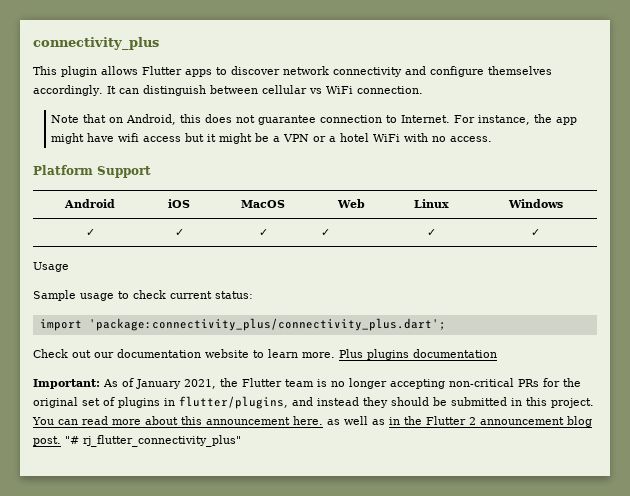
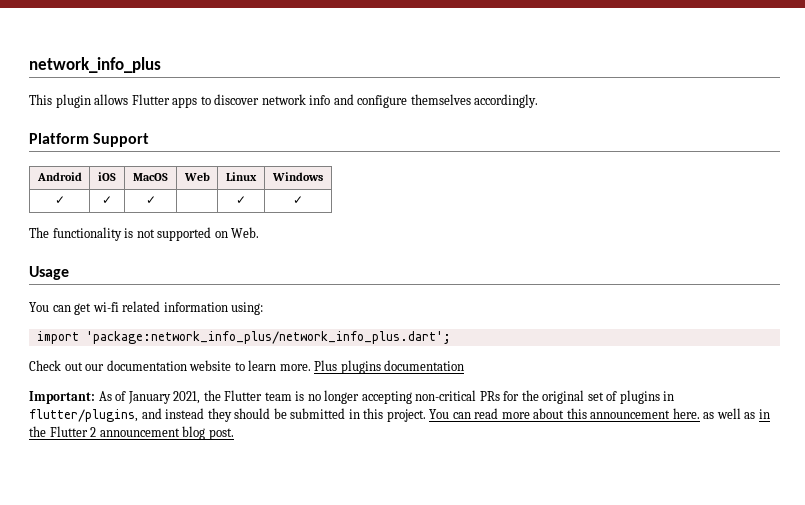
[33,37,159,50] connectivity_plus -> [29,57,161,73] network_info_plus
[333,67,402,77] connectivity -> [309,95,331,105] info
[106,85,423,96] [51,114,578,125] [51,133,493,144] It can distinguish between cellular vs WiFi connection. // Note that on Android, this does not guarantee connection to Internet. For instance, the app might have wifi access but it might be a VPN or a hotel WiFi with no access. -> (539, 101) none
[320,229,330,236] ✓ -> (156, 200) none
[33,262,69,272] [33,290,253,301] Usage // Sample usage to check current status: -> [29,227,260,241] [29,266,69,280] [29,301,264,315] The functionality is not supported on Web. // Usage // You can get wi-fi related information using:
[88,318,446,331] 'package:connectivity_plus/connectivity_plus.dart'; -> [85,331,451,344] 'package:network_info_plus/network_info_plus.dart';
[65,435,241,447] "# rj_flutter_connectivity_plus" -> (234, 434) none

